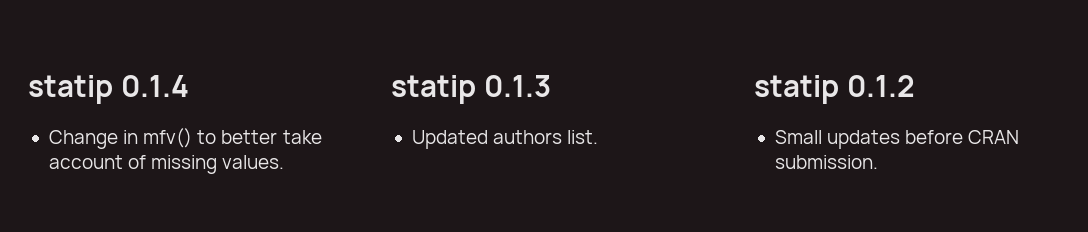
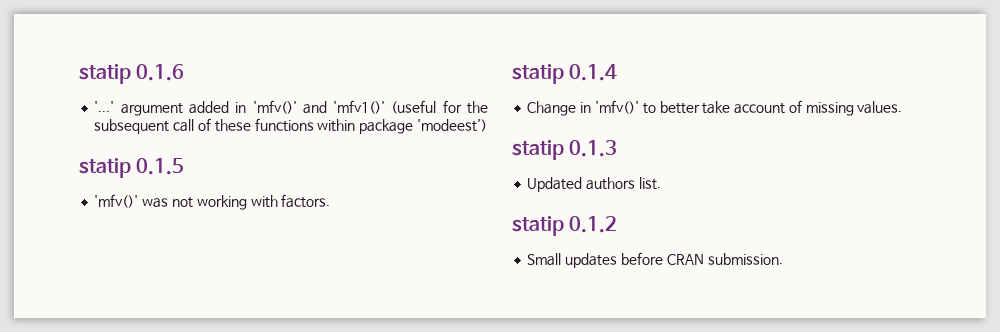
[28,75,113,104] statip -> [79,64,185,84] [94,100,488,116] [94,118,487,134] [79,158,185,178] [94,194,331,210] [512,64,564,84] statip 0.1.6 // '...' argument added in 'mfv()' and 'mfv1()' (useful for the subsequent call of these functions within package 'modeest') // statip 0.1.5 // 'mfv()' was not working with factors. // statip
[143,128,193,148] mfv() -> [594,100,639,114] 'mfv()'

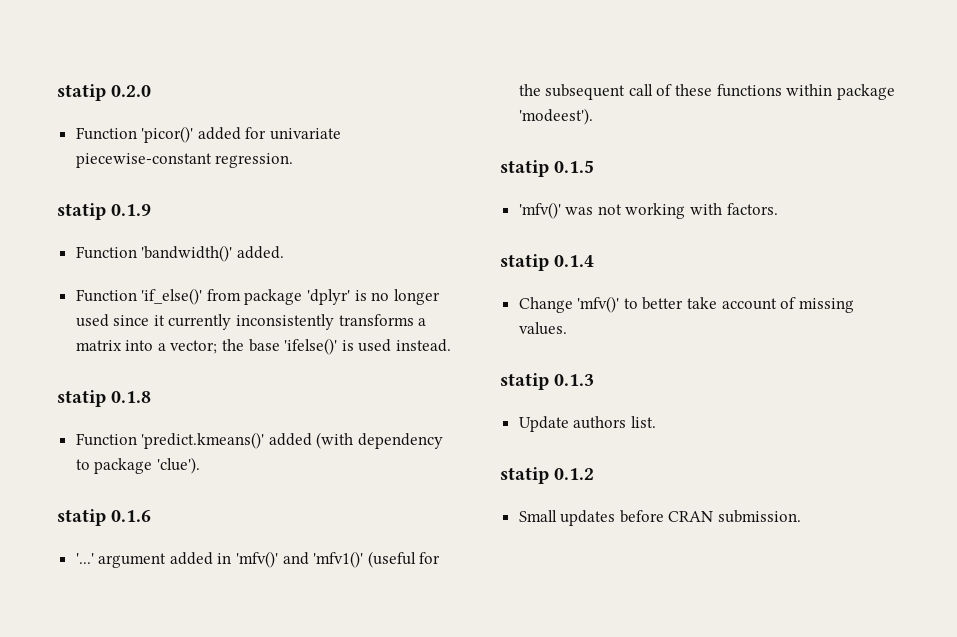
[79,64,131,84] statip -> [57,84,152,101] [75,126,342,143] [75,153,294,168] [57,203,152,220] [75,245,284,262] [75,288,440,305] [75,314,427,330] [75,338,452,355] [57,390,152,407] [75,432,444,449] [75,457,200,474] [57,509,106,526] statip 0.2.0 // Function 'picor()' added for univariate piecewise-constant regression. // statip 0.1.9 // Function 'bandwidth()' added. // Function 'if_else()' from package 'dplyr' is no longer used since it currently inconsistently transforms a matrix into a vector; the base 'ifelse()' is used instead. // statip 0.1.8 // Function 'predict.kmeans()' added (with dependency to package 'clue'). // statip
[416,119,487,132] 'modeest') -> [518,108,593,125] 'modeest').
[580,102,592,113] in -> (573, 305) none
[527,177,583,192] Updated -> [518,416,569,432] Update

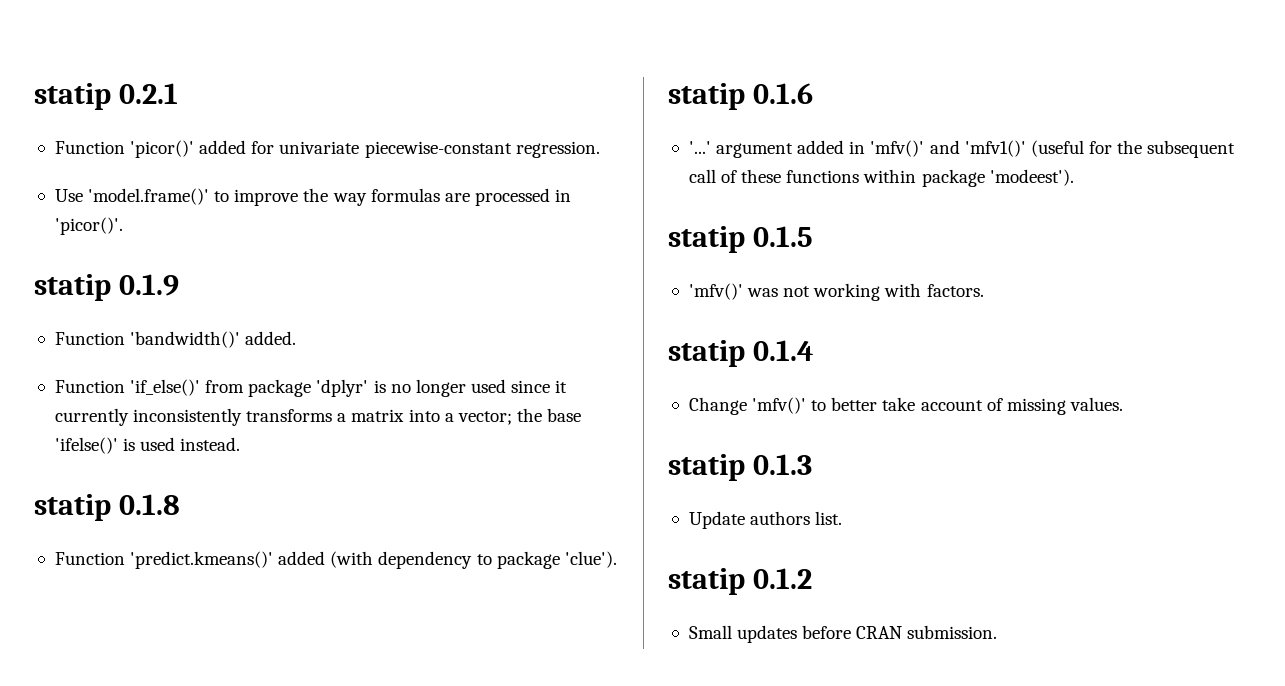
[57,84,152,101] statip 0.2.0 -> [34,83,178,110] statip 0.2.1
(294, 160) none -> [54,188,572,206] [54,217,123,235] // Use 'model.frame()' to improve the way formulas are processed in 'picor()'.

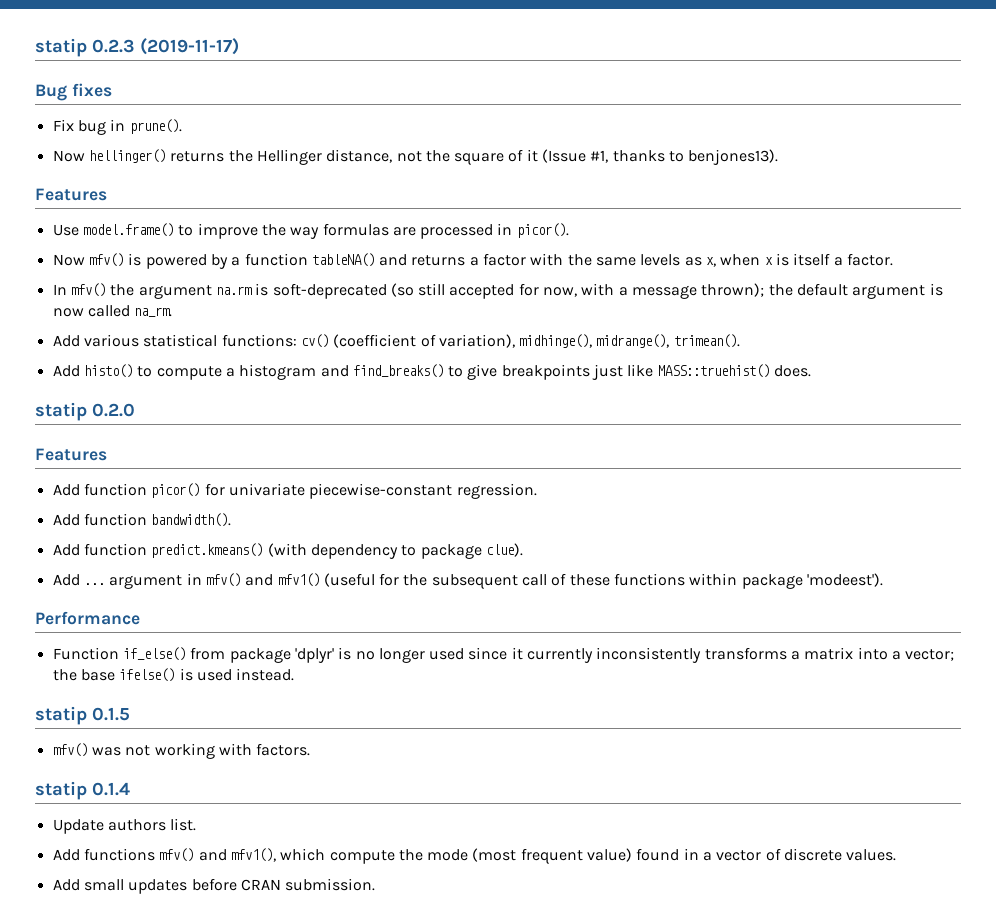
[34,83,178,110] [54,140,600,158] statip 0.2.1 // Function 'picor()' added for univariate piecewise-constant regression. -> [35,38,239,57] [35,83,112,101] [52,119,182,135] [52,149,779,165] [35,188,107,201] statip 0.2.3 (2019-11-17) // Bug fixes // Fix bug in prune(). // Now hellinger() returns the Hellinger distance, not the square of it (Issue #1, thanks to benjones13). // Features
[88,188,210,205] 'model.frame()' -> [82,223,174,237] model.frame()
[54,217,123,235] [34,274,179,301] [54,331,297,348] [54,379,201,396] 'picor()'. // statip 0.1.9 // Function 'bandwidth()' added. // Function 'if_else()' -> [516,223,569,238] [52,253,893,269] [52,283,943,299] [52,305,173,317] [52,334,740,348] [52,364,812,380] [35,402,135,421] [35,448,107,461] [52,483,537,499] [52,513,232,527] [52,543,523,559] [52,573,884,589] [35,611,140,625] [52,647,186,661] picor(). // Now mfv() is powered by a function tableNA() and returns a factor with the same levels as x, when x is itself a factor. // In mfv() the argument na.rm is soft-deprecated (so still accepted for now, with a message thrown); the default argument is now called na_rm. // Add various statistical functions: cv() (coefficient of variation), midhinge(), midrange(), trimean(). // Add histo() to compute a histogram and find_breaks() to give breakpoints just like MASS::truehist() does. // statip 0.2.0 // Features // Add function picor() for univariate piecewise-constant regression. // Add function bandwidth(). // Add function predict.kmeans() (with dependency to package clue). // Add ... argument in mfv() and mfv1() (useful for the subsequent call of these functions within package 'modeest'). // Performance // Function if_else()
[54,437,118,454] 'ifelse()' -> [119,668,176,682] ifelse()
[34,494,180,521] [54,551,617,569] [668,83,813,110] [688,140,1236,158] [688,169,1074,187] // statip 0.1.8 // Function 'predict.kmeans()' added (with dependency to package 'clue'). // statip 0.1.6 // '...' argument added in 'mfv()' and 'mfv1()' (useful for the subsequent call of these functions within package 'modeest'). -> (295, 674) none
[688,283,743,300] 'mfv()' -> [52,743,88,757] mfv()
[688,397,1123,415] [668,454,812,481] [688,511,843,529] [668,568,812,595] [688,625,732,639] Change 'mfv()' to better take account of missing values. // statip 0.1.3 // Update authors list. // statip 0.1.2 // Small -> [52,818,197,834] [52,848,897,864] [52,879,124,891] Update authors list. // Add functions mfv() and mfv1(), which compute the mode (most frequent value) found in a vector of discrete values. // Add small

